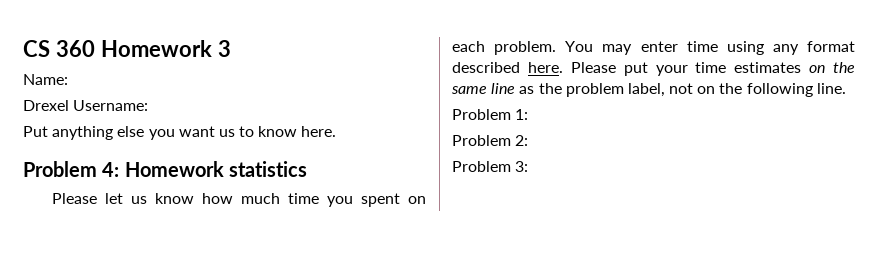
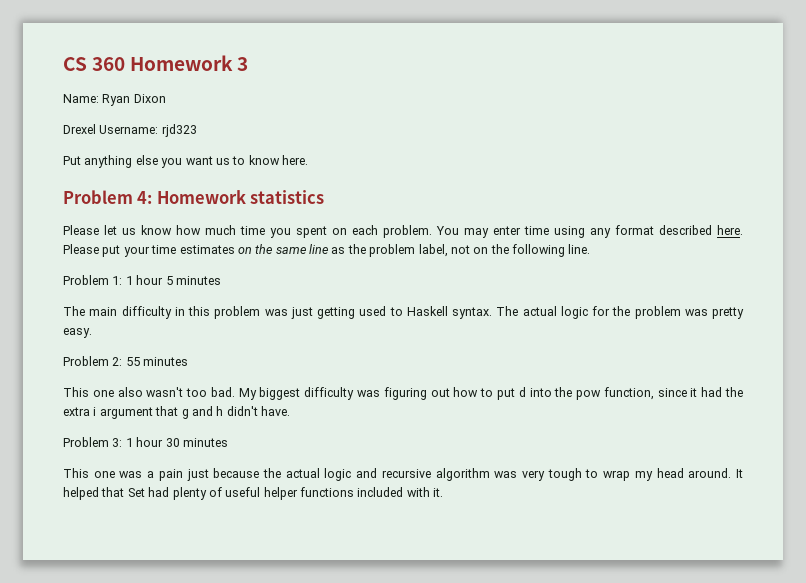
(68, 79) none -> [102,94,166,106] Ryan Dixon
(149, 105) none -> [161,124,197,137] rjd323
[452,135,529,146] [452,161,529,172] // Problem 2: // Problem 3: -> [125,275,221,285] [63,306,744,319] [63,328,92,338] [63,356,189,366] [63,387,743,400] [63,406,290,419] [63,437,228,447] [63,468,743,481] [63,487,444,500] 1 hour 5 minutes // The main difficulty in this problem was just getting used to Haskell syntax. The actual logic for the problem was pretty easy. // Problem 2: 55 minutes // This one also wasn't too bad. My biggest difficulty was figuring out how to put d into the pow function, since it had the extra i argument that g and h didn't have. // Problem 3: 1 hour 30 minutes // This one was a pain just because the actual logic and recursive algorithm was very tough to wrap my head around. It helped that Set had plenty of useful helper functions included with it.

